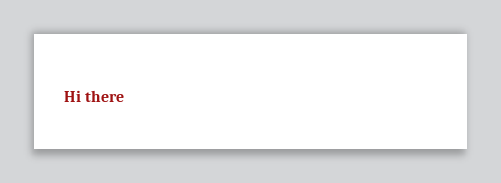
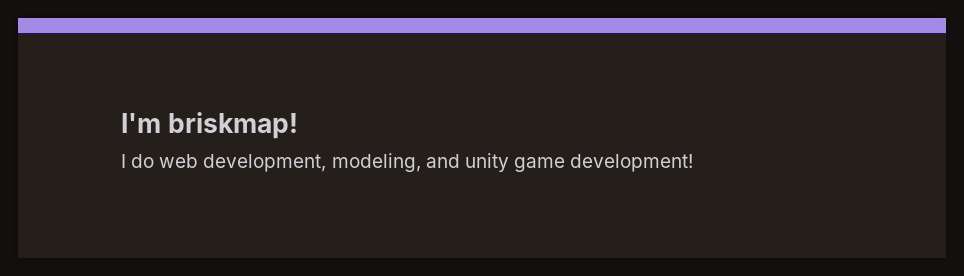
[64,90,125,102] Hi there -> [121,112,299,139] [121,153,694,172] I'm briskmap! // I do web development, modeling, and unity game development!

